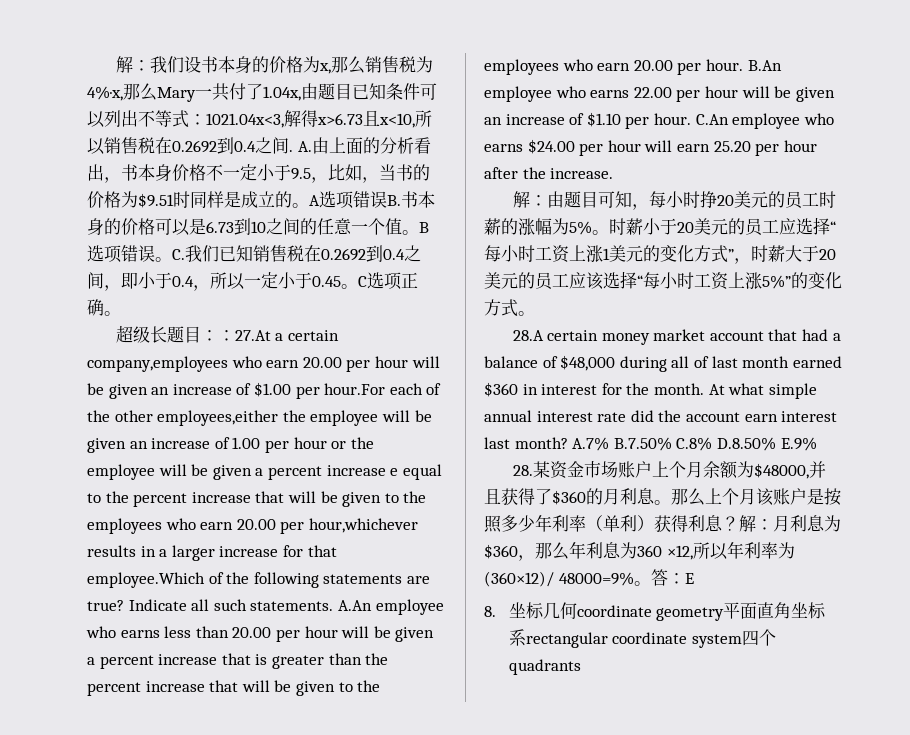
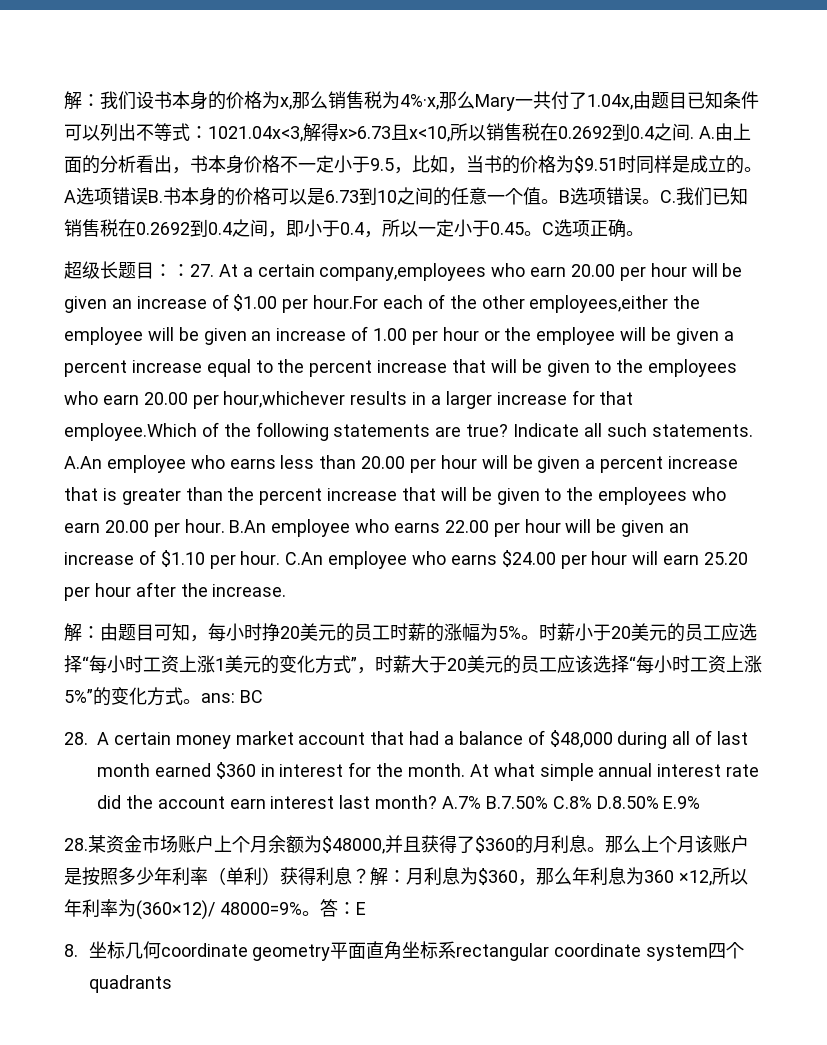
[234,330,271,341] 27.At -> [190,264,238,277] 27. At
[390,468,399,476] e -> (202, 366) none
[512,330,544,341] // 28.A -> [201,690,263,703] [64,732,109,745] ans: BC // 28. A

